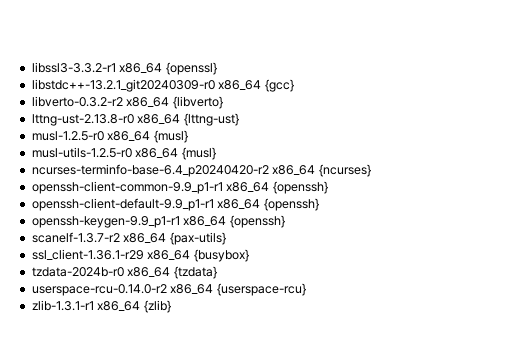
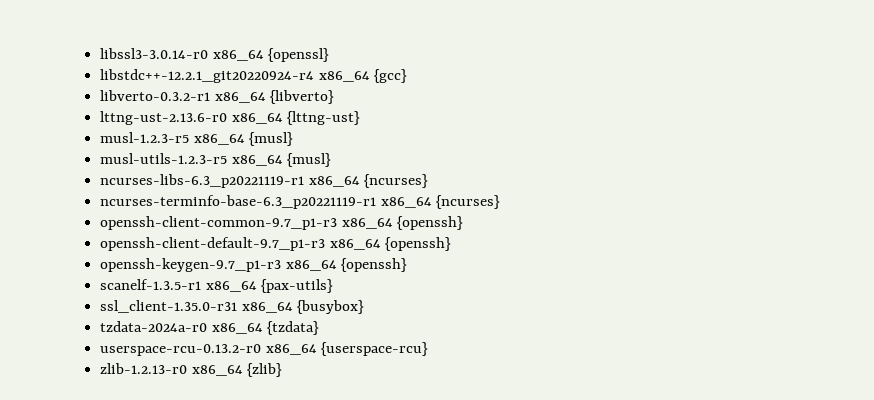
[31,62,116,73] libssl3-3.3.2-r1 -> [100,48,209,59] libssl3-3.0.14-r0
[31,79,215,92] libstdc++-13.2.1_git20240309-r0 -> [100,69,315,83] libstdc++-12.2.1_git20220924-r4
[31,96,123,107] libverto-0.3.2-r2 -> [100,90,211,101] libverto-0.3.2-r1
[31,114,134,126] lttng-ust-2.13.8-r0 -> [100,111,228,125] lttng-ust-2.13.6-r0
[31,130,188,143] [31,147,216,160] [31,164,371,177] [31,181,328,194] [31,198,319,211] [31,215,285,228] [31,232,120,243] musl-1.2.5-r0 x86_64 {musl} // musl-utils-1.2.5-r0 x86_64 {musl} // ncurses-terminfo-base-6.4_p20240420-r2 x86_64 {ncurses} // openssh-client-common-9.9_p1-r1 x86_64 {openssh} // openssh-client-default-9.9_p1-r1 x86_64 {openssh} // openssh-keygen-9.9_p1-r1 x86_64 {openssh} // scanelf-1.3.7-r2 -> [100,132,294,146] [100,153,332,167] [100,174,429,188] [100,195,501,209] [100,216,464,230] [100,237,452,251] [100,258,408,272] [100,279,202,290] musl-1.2.3-r5 x86_64 {musl} // musl-utils-1.2.3-r5 x86_64 {musl} // ncurses-libs-6.3_p20221119-r1 x86_64 {ncurses} // ncurses-terminfo-base-6.3_p20221119-r1 x86_64 {ncurses} // openssh-client-common-9.7_p1-r3 x86_64 {openssh} // openssh-client-default-9.7_p1-r3 x86_64 {openssh} // openssh-keygen-9.7_p1-r3 x86_64 {openssh} // scanelf-1.3.5-r1
[31,249,144,260] ssl_client-1.36.1-r29 -> [100,300,238,313] ssl_client-1.35.0-r31
[31,267,124,277] tzdata-2024b-r0 -> [100,321,208,332] tzdata-2024a-r0
[31,284,167,296] userspace-rcu-0.14.0-r2 -> [100,344,262,356] userspace-rcu-0.13.2-r0
[31,300,94,311] zlib-1.3.1-r1 -> [100,363,188,374] zlib-1.2.13-r0

